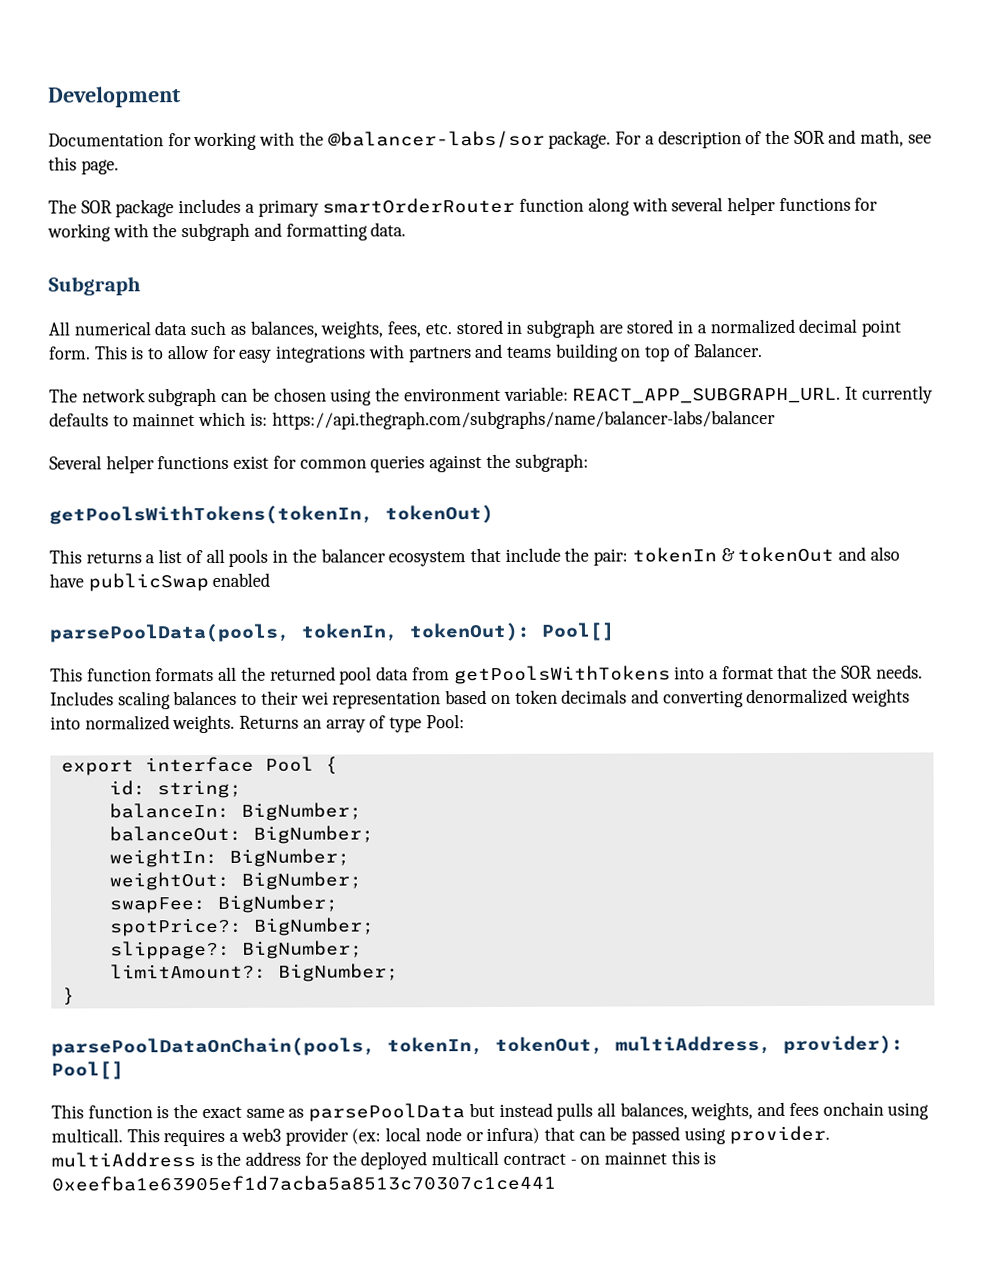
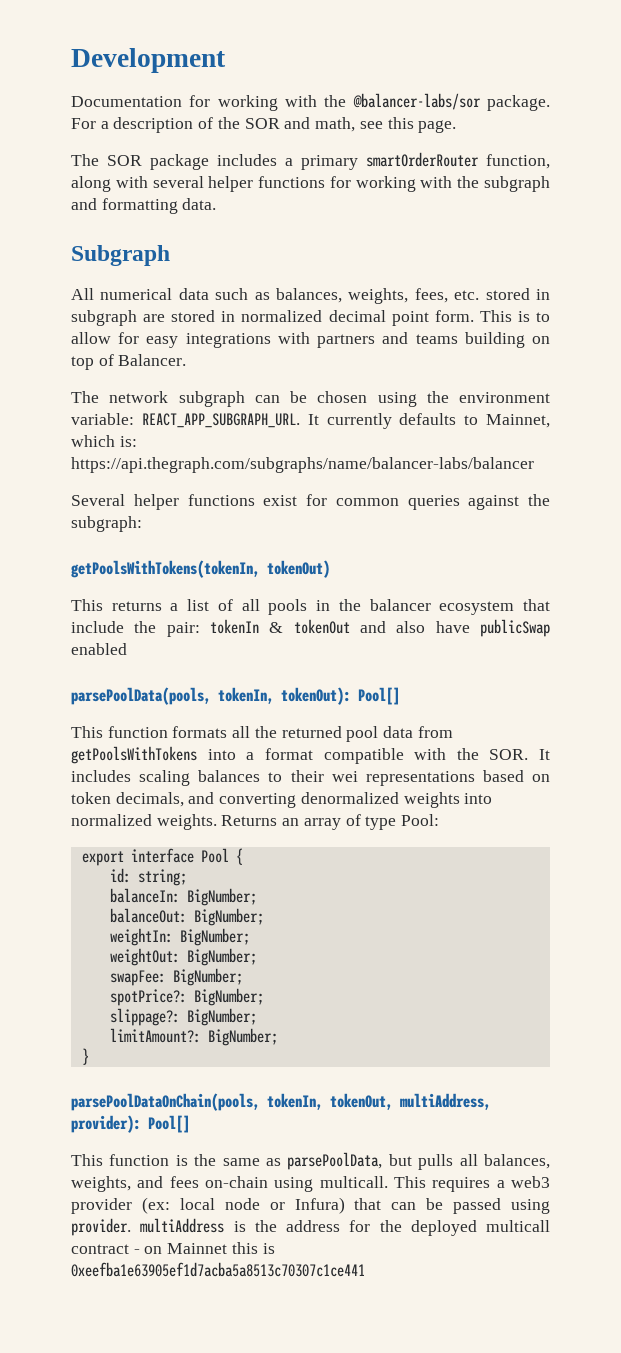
[519,198,585,212] function -> [486,154,550,169] function,
[696,324,707,334] a -> (236, 316) none
[132,413,196,427] mainnet -> [485,414,550,428] Mainnet,
[777,664,923,680] [50,691,114,706] that the SOR needs. Includes -> [323,748,550,764] [71,770,131,782] compatible with the SOR. It includes
[332,691,442,709] representation -> [365,771,475,786] representations
[561,689,628,704] decimals -> [115,792,184,807] decimals,
[201,1106,242,1119] exact -> (217, 1160) none
[308,1102,553,1122] parsePoolData but instead -> [287,1152,412,1170] parsePoolData, but
[822,1101,884,1116] onchain -> [205,1176,268,1188] on-chain
[486,1127,541,1145] infura) -> [294,1197,345,1214] Infura)
[603,1151,667,1165] mainnet -> [167,1243,228,1254] Mainnet

